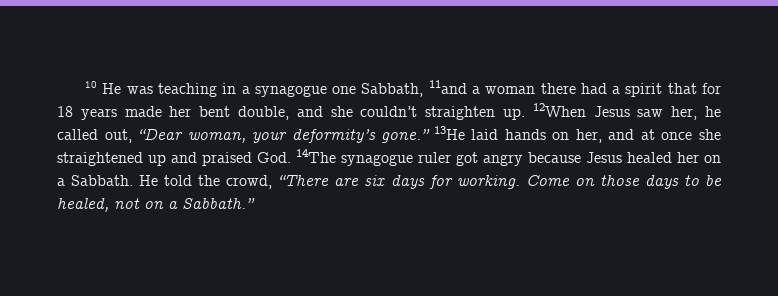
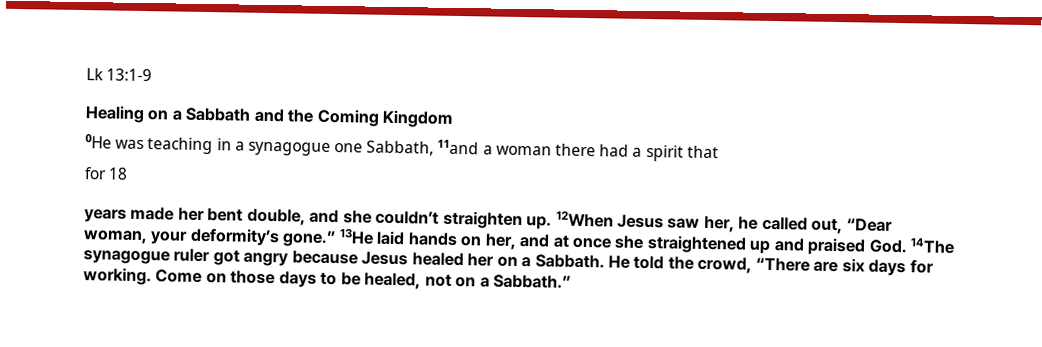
[85,81,122,94] 10 He -> [86,68,153,82] [85,105,454,128] [85,134,112,149] Lk 13:1-9 // Healing on a Sabbath and the Coming Kingdom // 0He
(697, 88) none -> (719, 152) //
(73, 111) none -> (129, 173) //

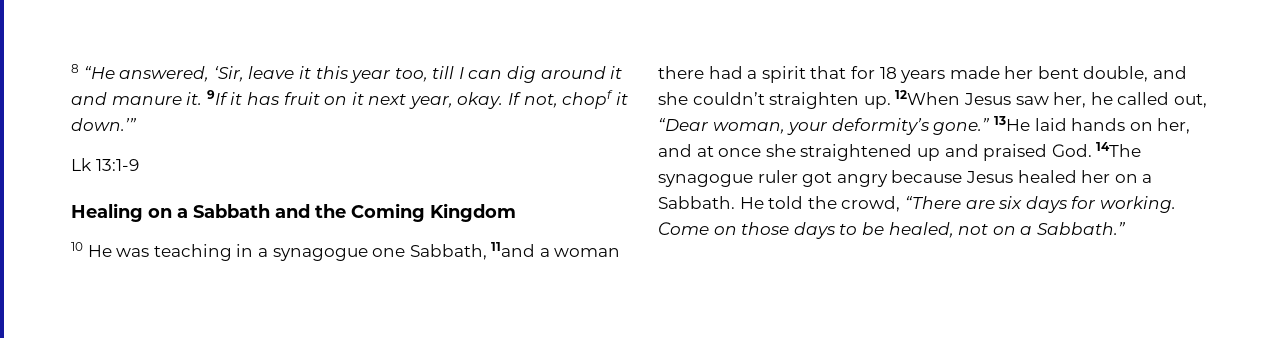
(86, 74) none -> [71,64,623,83] [71,90,628,109] [71,118,137,131] 8 “He answered, ‘Sir, leave it this year too, till I can dig around it and manure it. 9If it has fruit on it next year, okay. If not, chopf it down.’” //
[85,134,112,149] 0He -> [71,242,112,257] 10 He
(719, 152) // -> (847, 72) none
(129, 173) // -> (897, 73) none

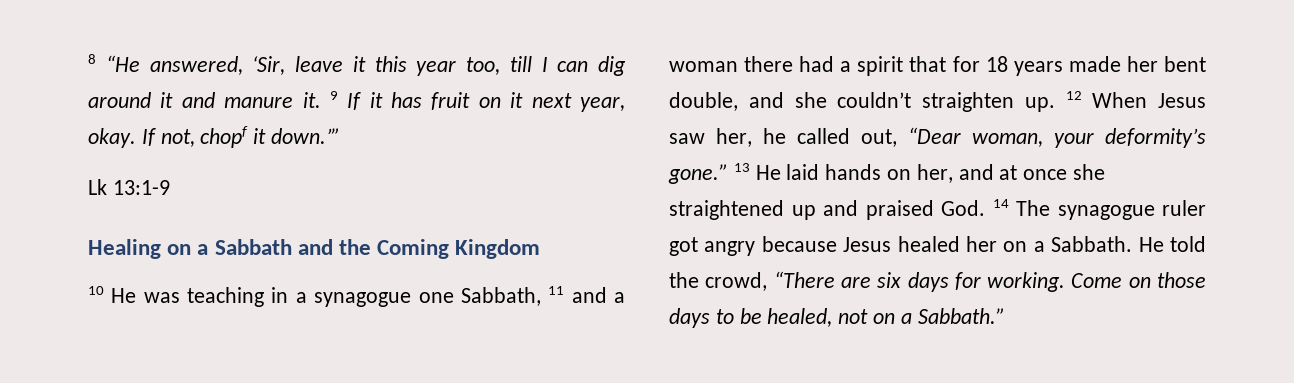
[206,90,228,105] 9If -> [329,91,362,110] 9 If
[491,242,536,257] 11and -> [548,286,607,303] 11 and
[895,90,961,105] 12When -> [1065,91,1148,108] 12 When
[993,116,1030,131] 13He -> [733,163,781,180] 13 He
[1096,142,1142,157] 14The -> [992,199,1050,216] 14 The

